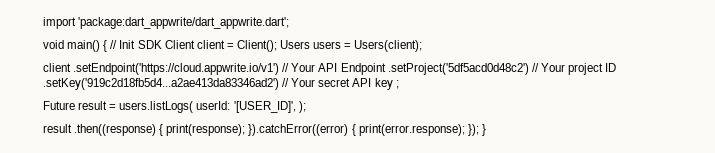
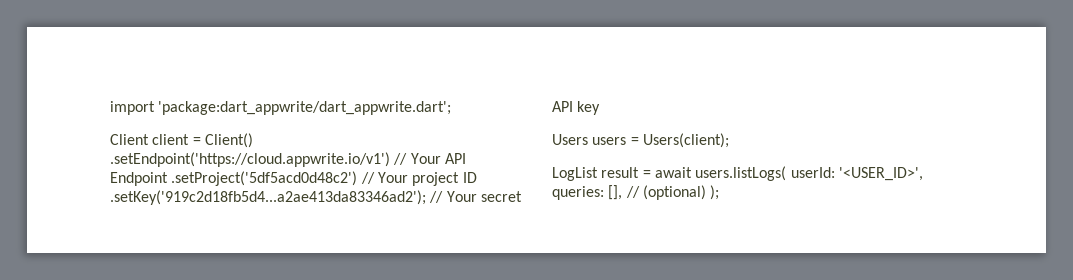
[43,40,423,52] [43,63,71,72] void main() { // Init SDK Client client = Client(); Users users = Users(client); // client -> [110,133,253,148] Client client = Client()
[43,78,279,90] .setKey('919c2d18fb5d4...a2ae413da83346ad2') -> [110,190,426,205] .setKey('919c2d18fb5d4...a2ae413da83346ad2');
[395,80,399,89] [43,101,75,110] ; // Future -> [552,133,729,148] [552,167,598,181] // Users users = Users(client); // LogList
(117, 107) none -> [654,167,692,178] await
[233,101,306,113] [43,124,486,136] '[USER_ID]', ); // result .then((response) { print(response); }).catchError((error) { print(error.response); }); } -> [838,167,923,181] [552,185,720,200] '<USER_ID>', queries: [], // (optional) );

